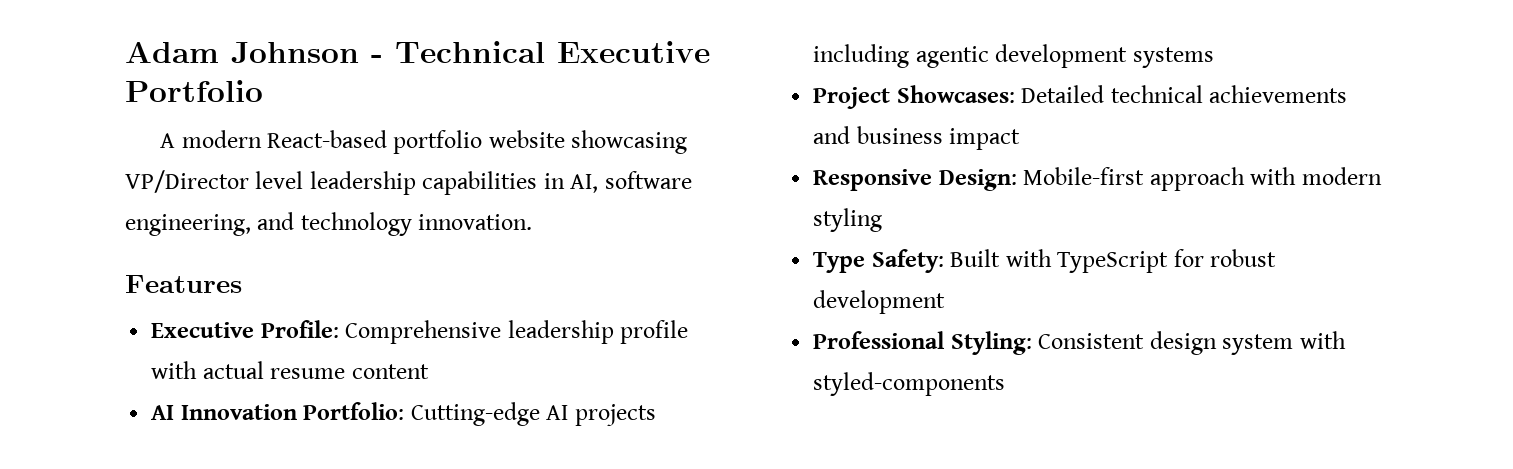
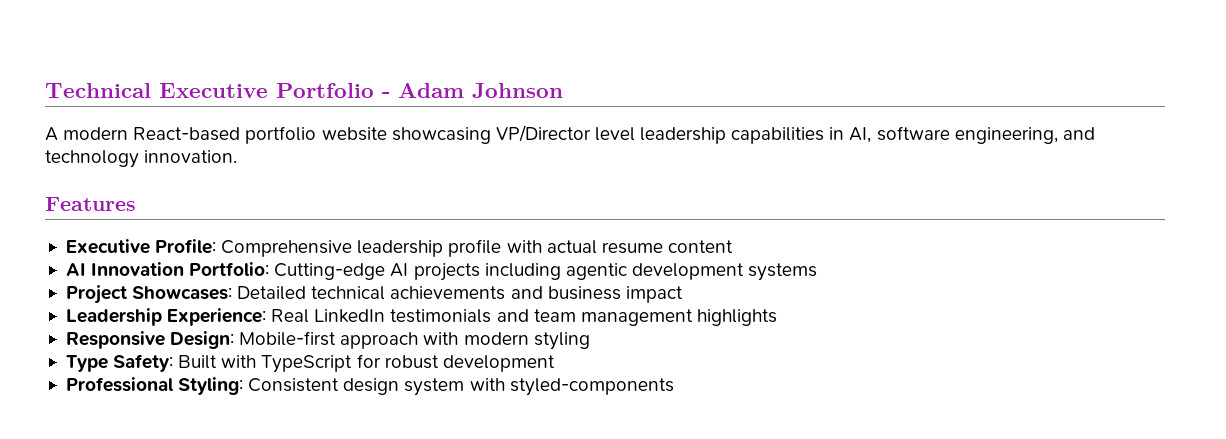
[125,42,383,63] Adam Johnson - -> (45, 90) none
(263, 91) none -> [382,83,563,98] - Adam Johnson
(1021, 139) none -> [65,308,777,326] // Leadership Experience: Real LinkedIn testimonials and team management highlights

